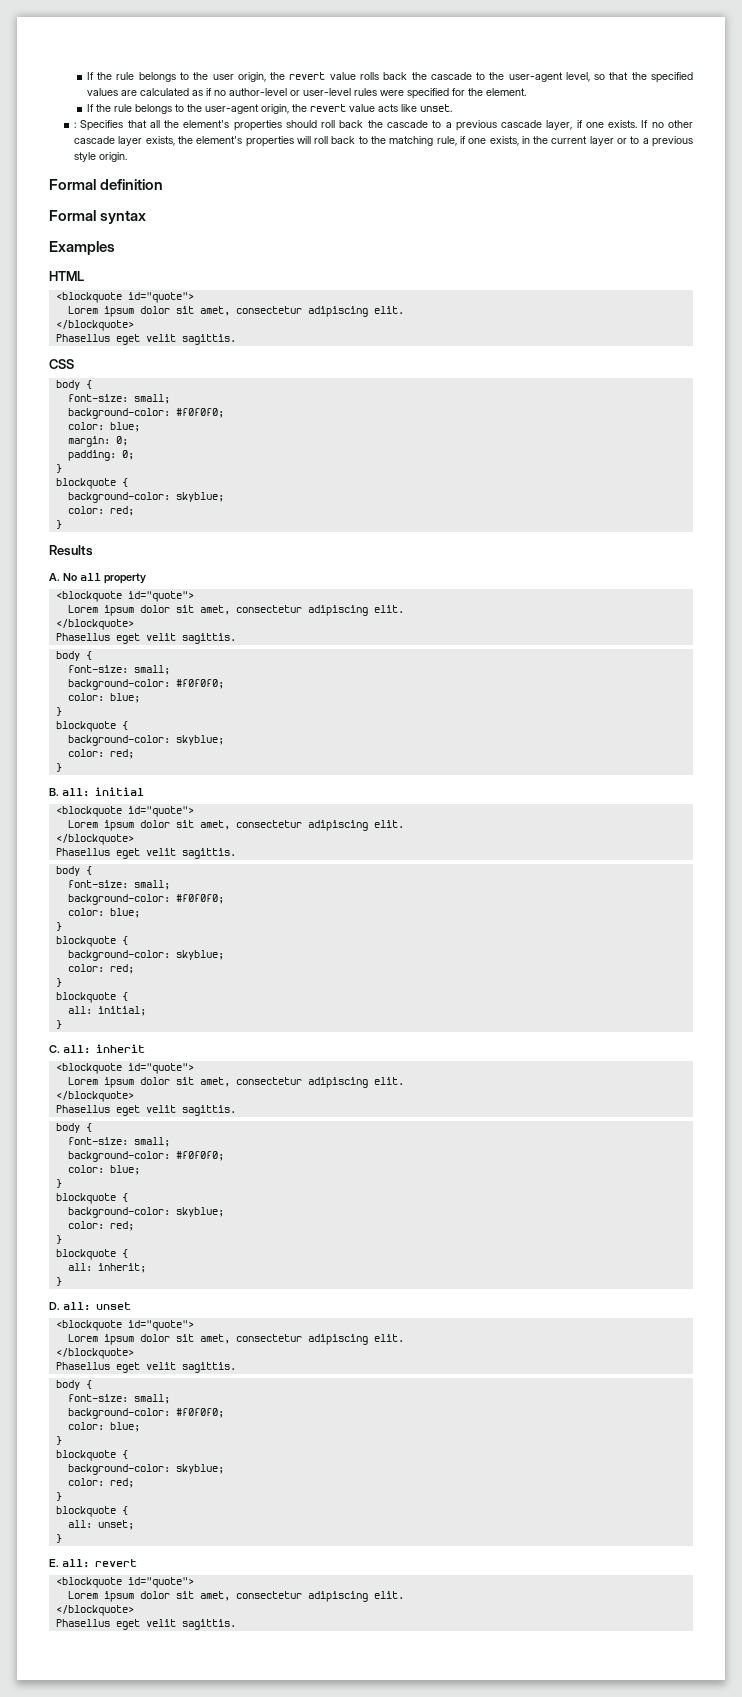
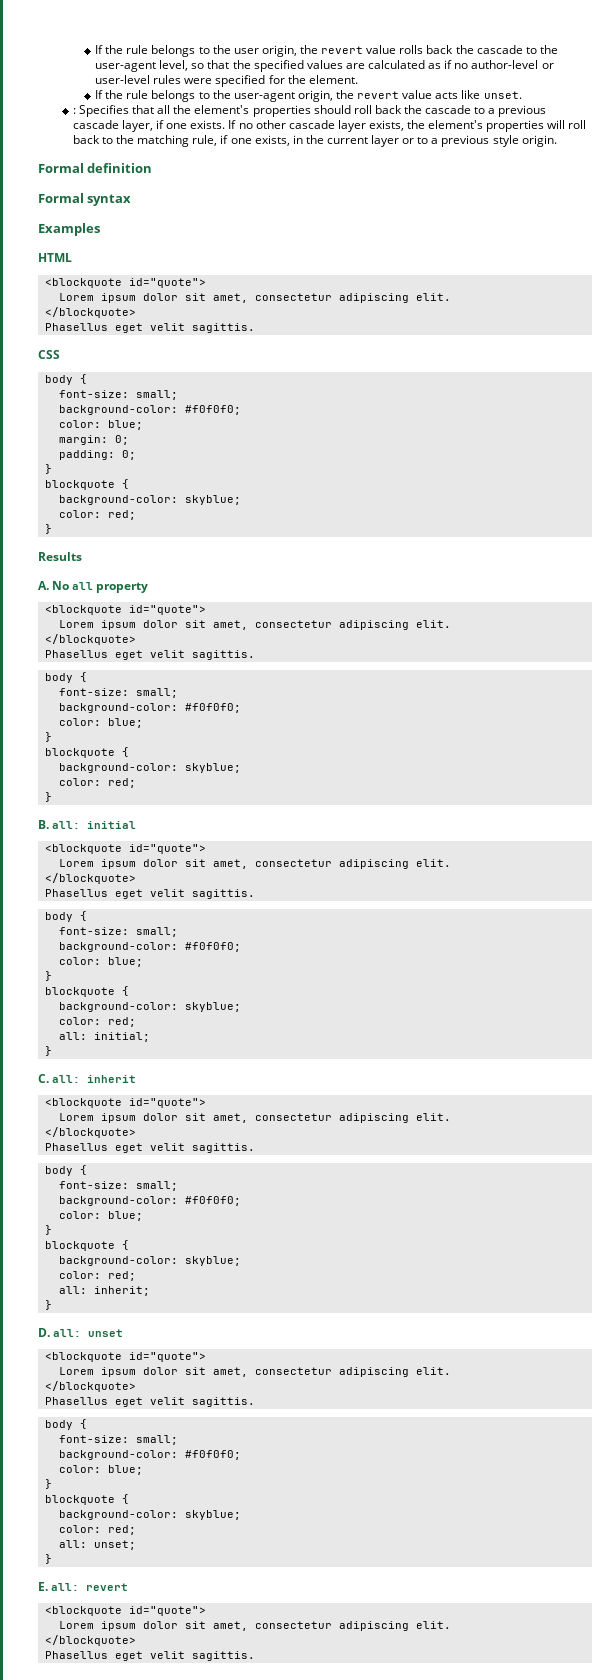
[55,978,62,987] [55,992,128,1003] // } // blockquote { -> (136, 1022) none
[55,1235,62,1244] [55,1249,128,1260] // } // blockquote { -> (136, 1276) none
[55,1492,62,1501] [55,1506,128,1517] // } // blockquote { -> (136, 1530) none

